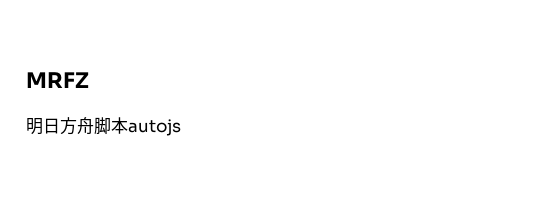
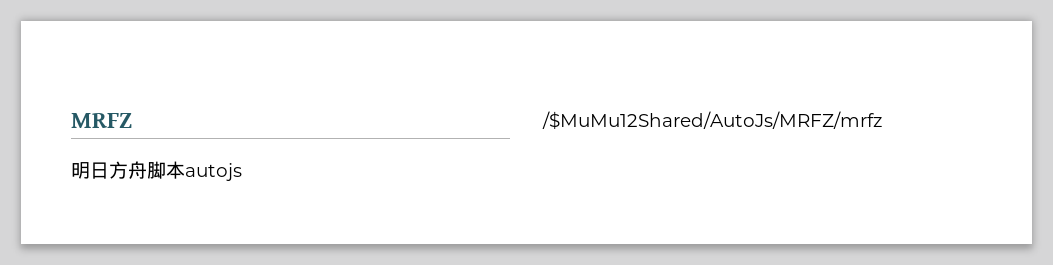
(181, 127) none -> [542,111,882,129] /$MuMu12Shared/AutoJs/MRFZ/mrfz

